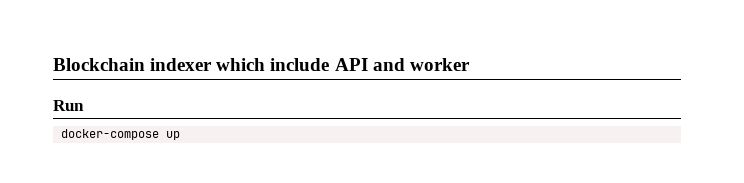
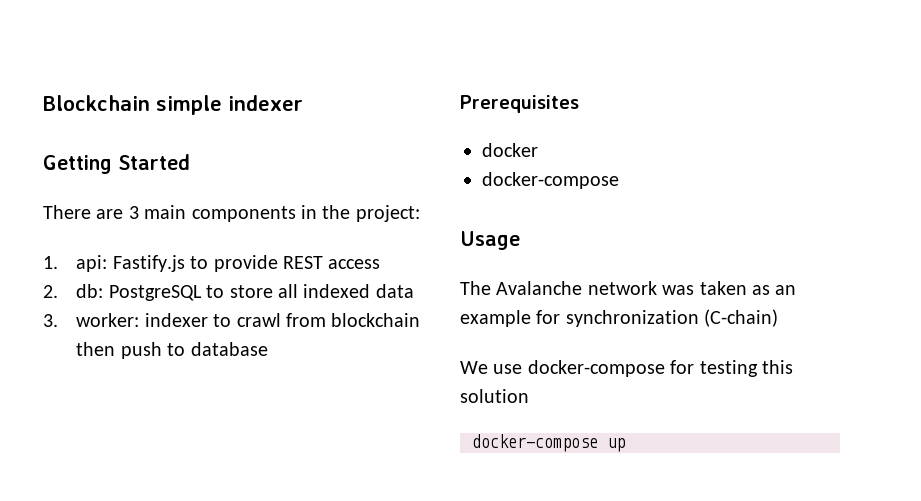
[150,58,470,71] [53,100,84,111] indexer which include API and worker // Run -> [156,95,303,115] [43,154,190,174] [43,205,420,222] [43,255,381,272] [43,284,414,301] [43,313,421,327] [76,342,268,359] [460,95,579,113] [482,143,538,157] [482,172,619,189] [460,231,520,250] [460,281,797,295] [460,309,779,327] [460,360,793,377] [460,389,529,403] simple indexer // Getting Started // There are 3 main components in the project: // 1. api: Fastify.js to provide REST access // 2. db: PostgreSQL to store all indexed data // 3. worker: indexer to crawl from blockchain then push to database // Prerequisites // docker // docker-compose // Usage // The Avalanche network was taken as an example for synchronization (C-chain) // We use docker-compose for testing this solution

